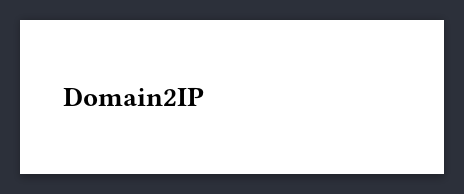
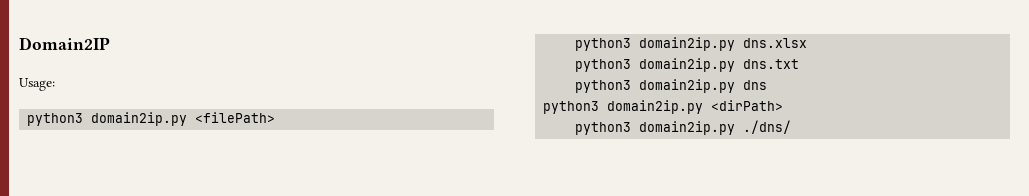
(204, 96) none -> [19,78,55,91] [27,112,276,126] [575,37,808,51] [575,58,800,72] [575,79,768,93] [543,100,784,114] [575,120,792,135] // Usage: // python3 domain2ip.py <filePath> // python3 domain2ip.py dns.xlsx // python3 domain2ip.py dns.txt // python3 domain2ip.py dns // python3 domain2ip.py <dirPath> // python3 domain2ip.py ./dns/

